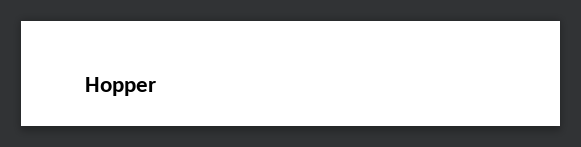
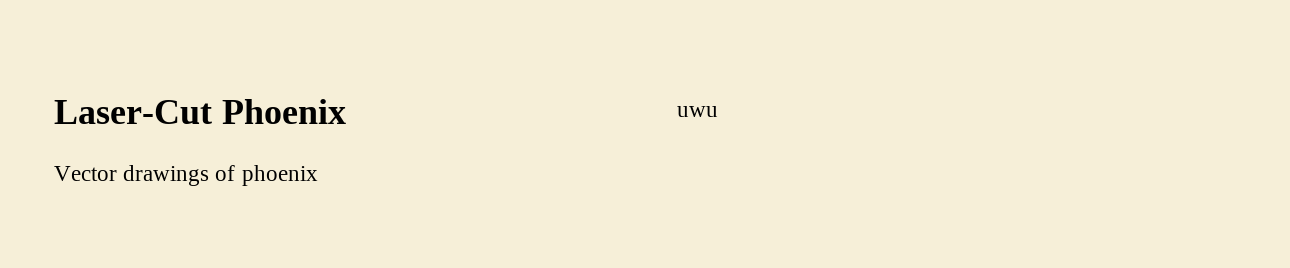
[85,77,156,96] Hopper -> [54,99,346,124] [54,165,318,186] [677,106,718,117] Laser-Cut Phoenix // Vector drawings of phoenix // uwu

